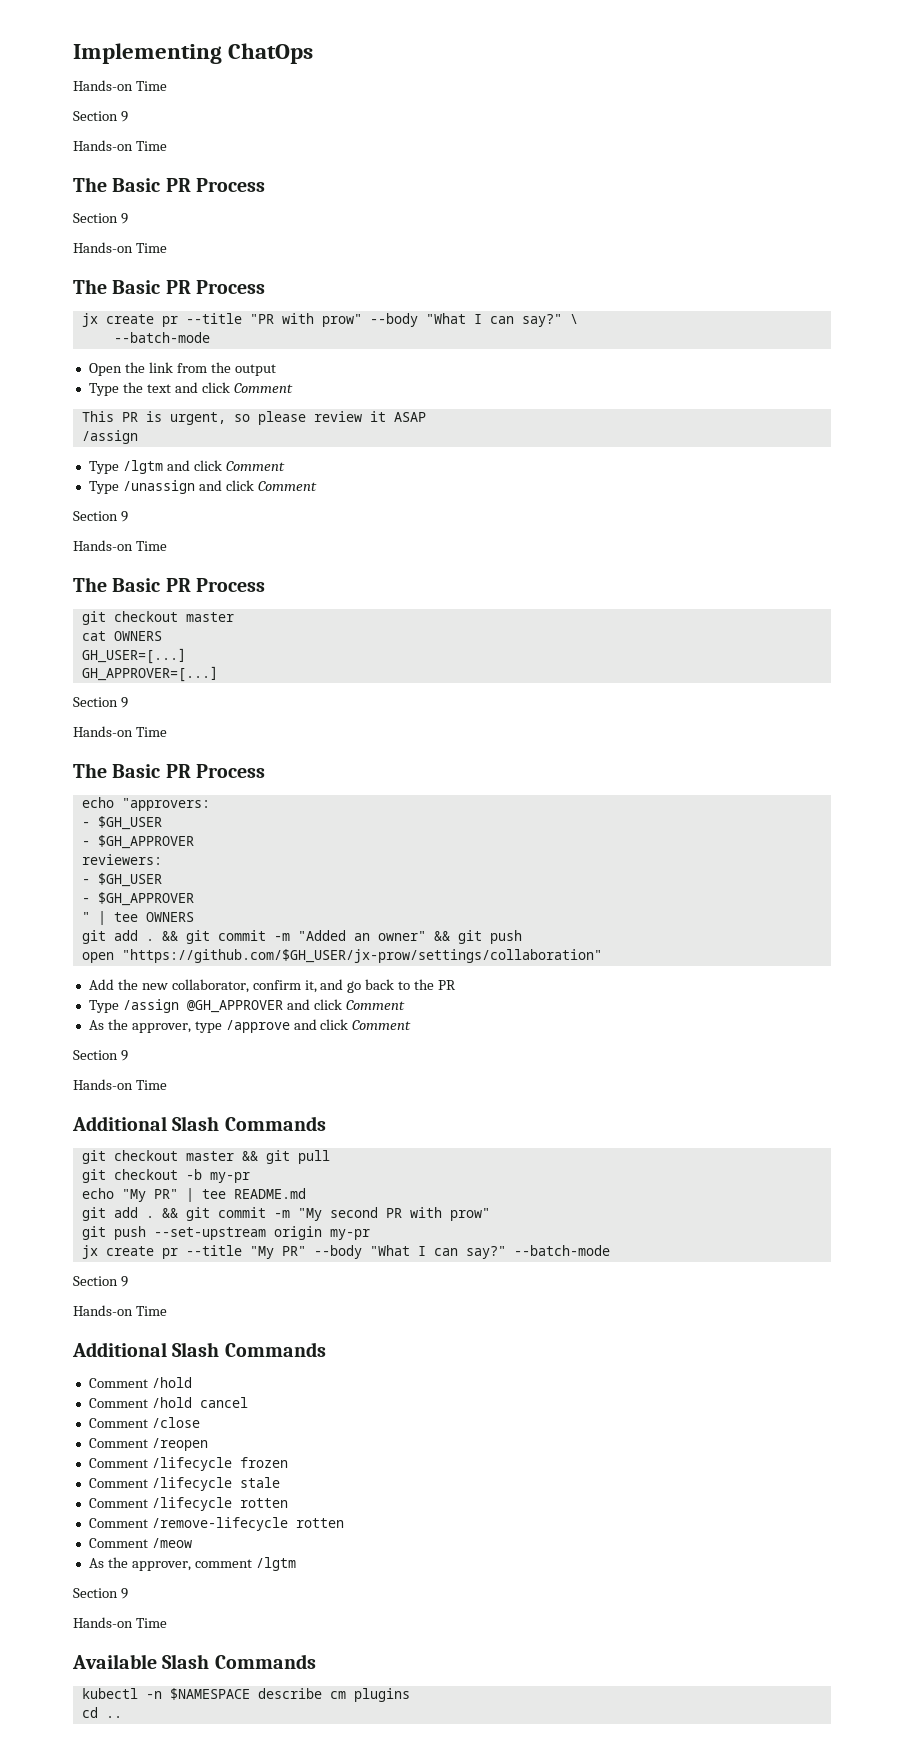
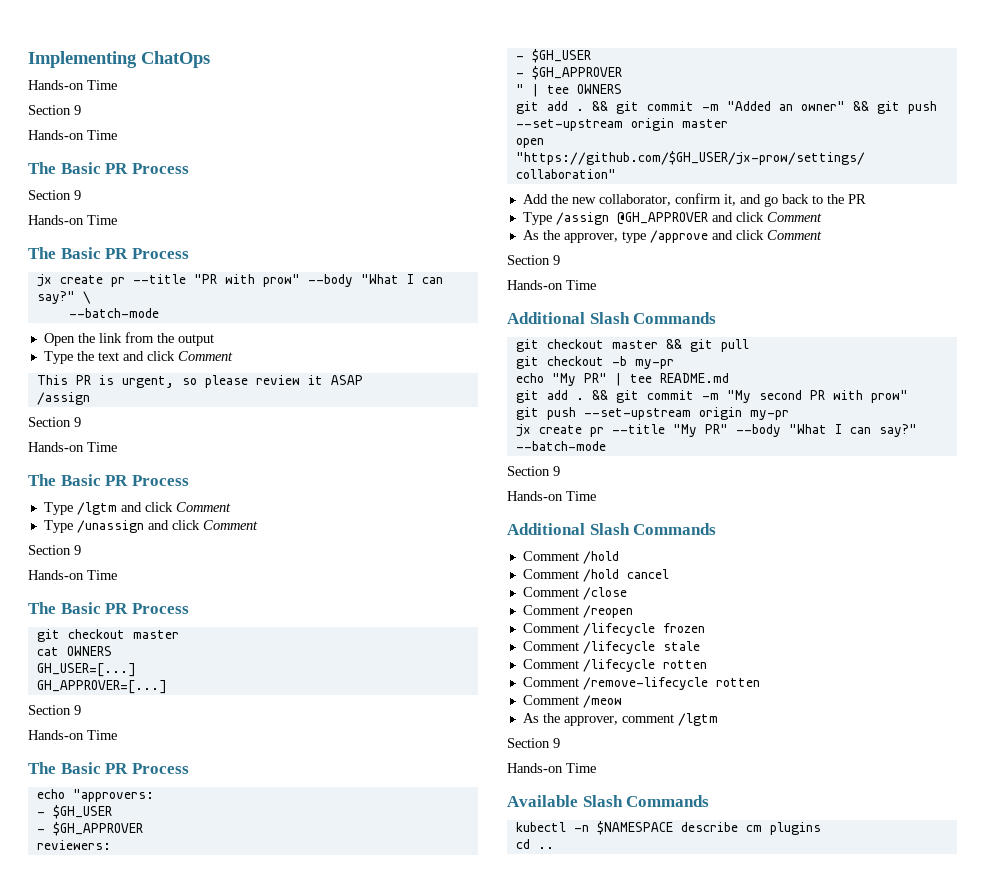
(138, 437) none -> [28,417,81,427] [28,442,117,452] [28,474,189,486] // Section 9 // Hands-on Time // The Basic PR Process
(522, 937) none -> [515,118,728,131] --set-upstream origin master

